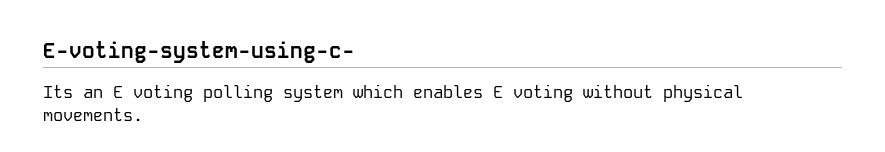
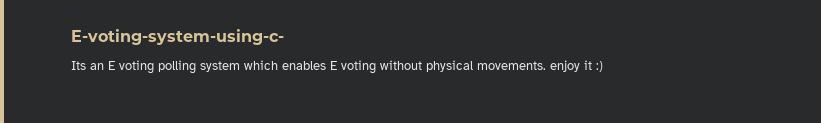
(143, 114) none -> [550,60,603,72] enjoy it :)

